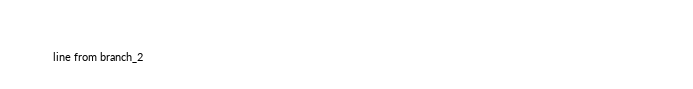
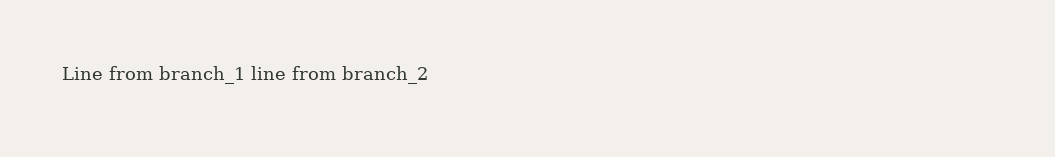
(53, 56) none -> [62,66,245,84] Line from branch_1

